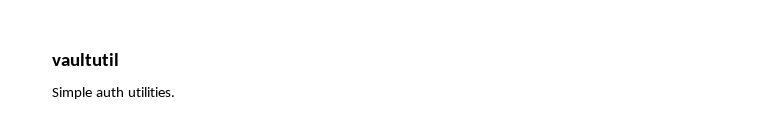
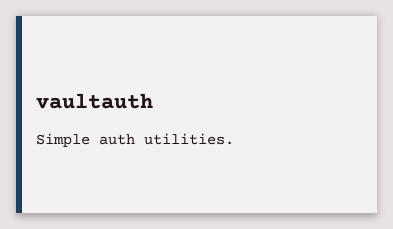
[52,53,119,66] vaultutil -> [36,93,153,109] vaultauth

